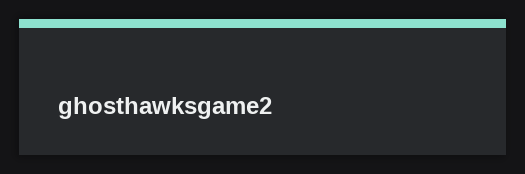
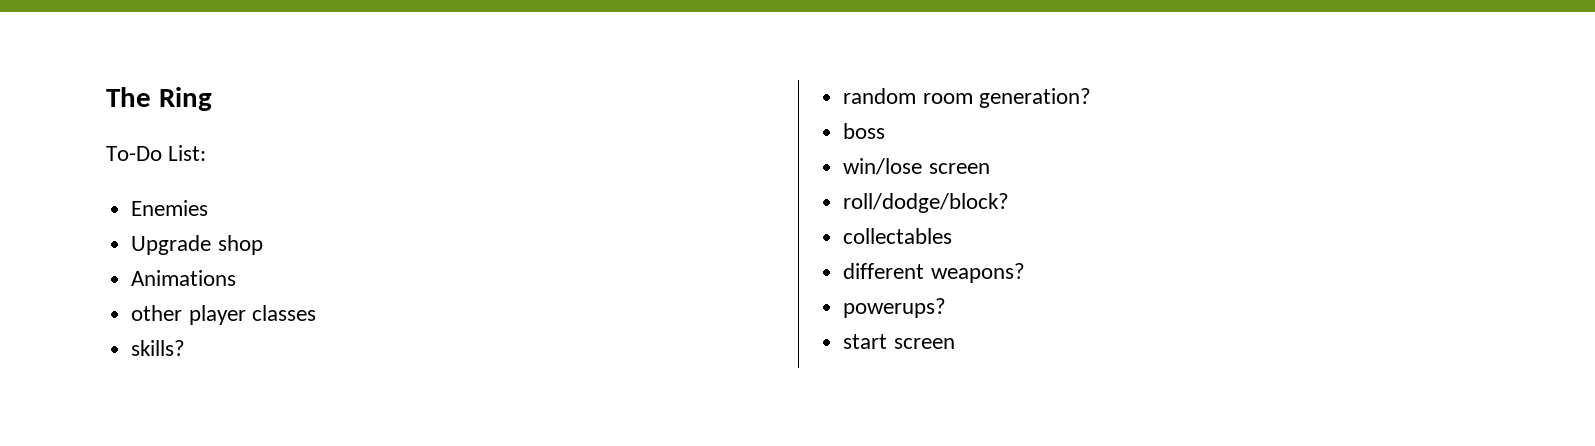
[58,97,272,119] ghosthawksgame2 -> [106,87,212,111] [106,145,207,161] [131,200,209,216] [131,235,263,255] [131,270,237,286] [131,305,316,325] [131,340,186,356] [843,88,1091,108] [843,123,886,139] [843,158,990,175] [843,193,1010,213] [843,228,953,244] [843,263,1025,283] [843,298,947,318] [843,334,955,349] The Ring // To-Do List: // Enemies // Upgrade shop // Animations // other player classes // skills? // random room generation? // boss // win/lose screen // roll/dodge/block? // collectables // different weapons? // powerups? // start screen

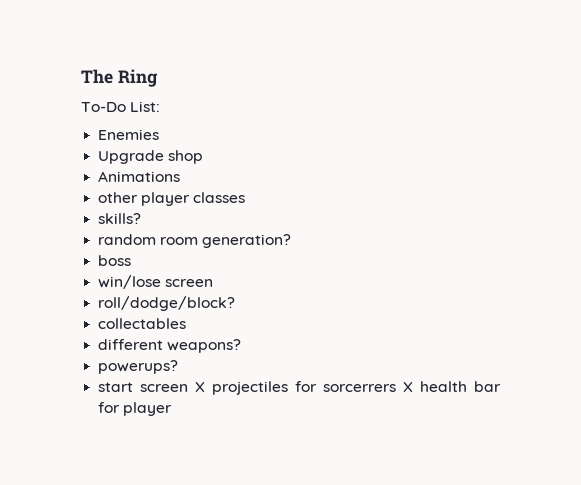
(955, 343) none -> [195,381,501,395] [98,402,173,416] X projectiles for sorcerrers X health bar for player

